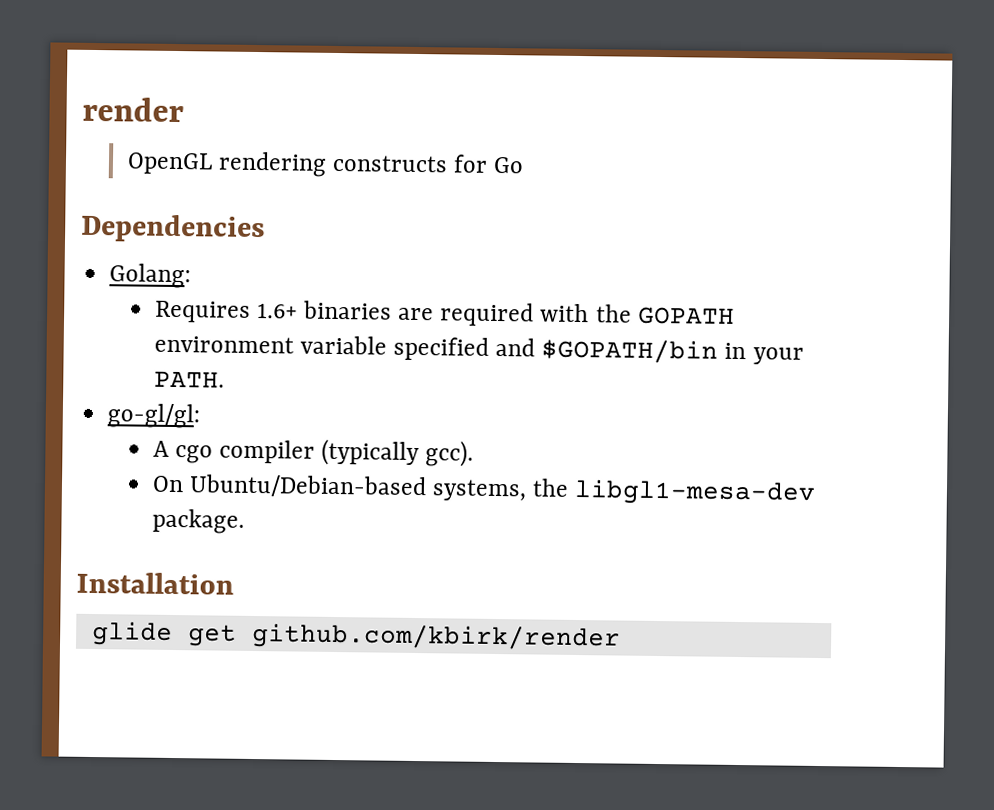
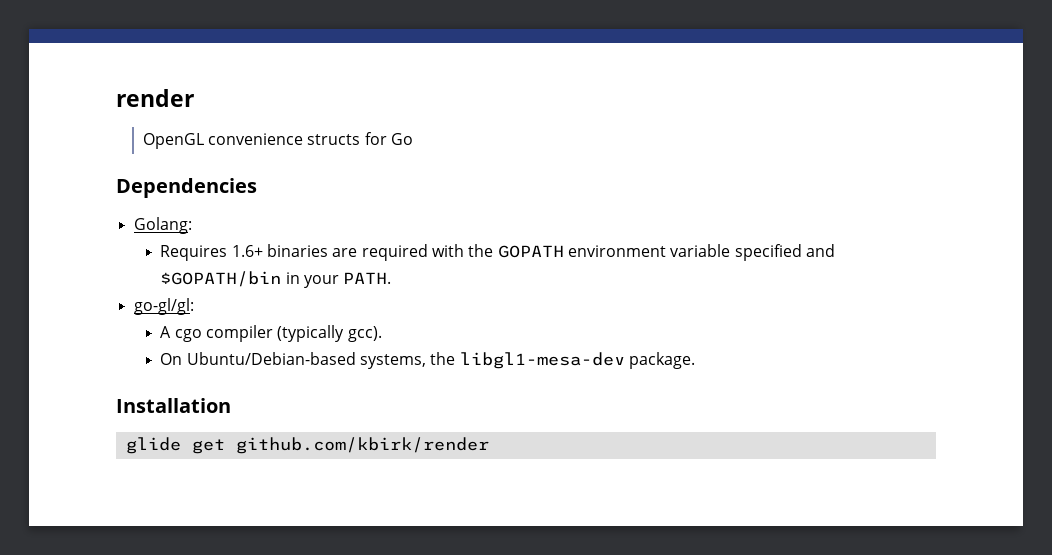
[217,151,448,177] rendering constructs -> [208,133,361,145] convenience structs

